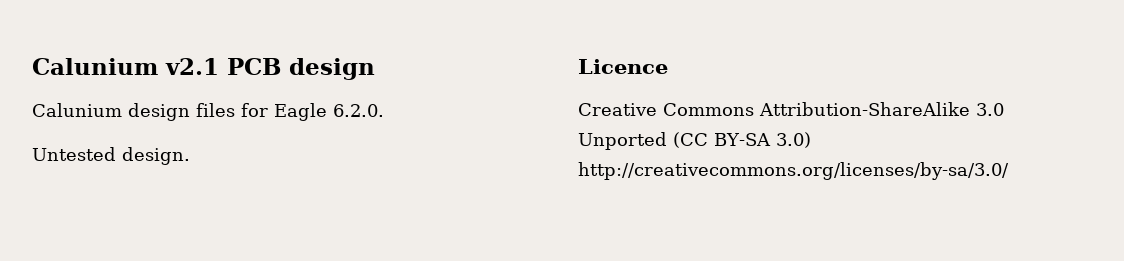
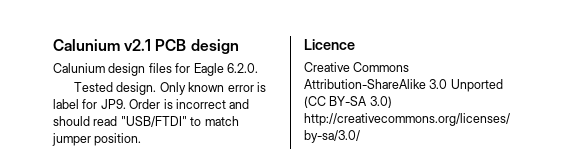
[32,147,116,161] Untested -> [74,82,114,92] Tested
(190, 156) none -> [159,82,266,95] [53,99,250,109] [53,116,239,127] [52,133,142,146] Only known error is label for JP9. Order is incorrect and should read "USB/FTDI" to match jumper position.

